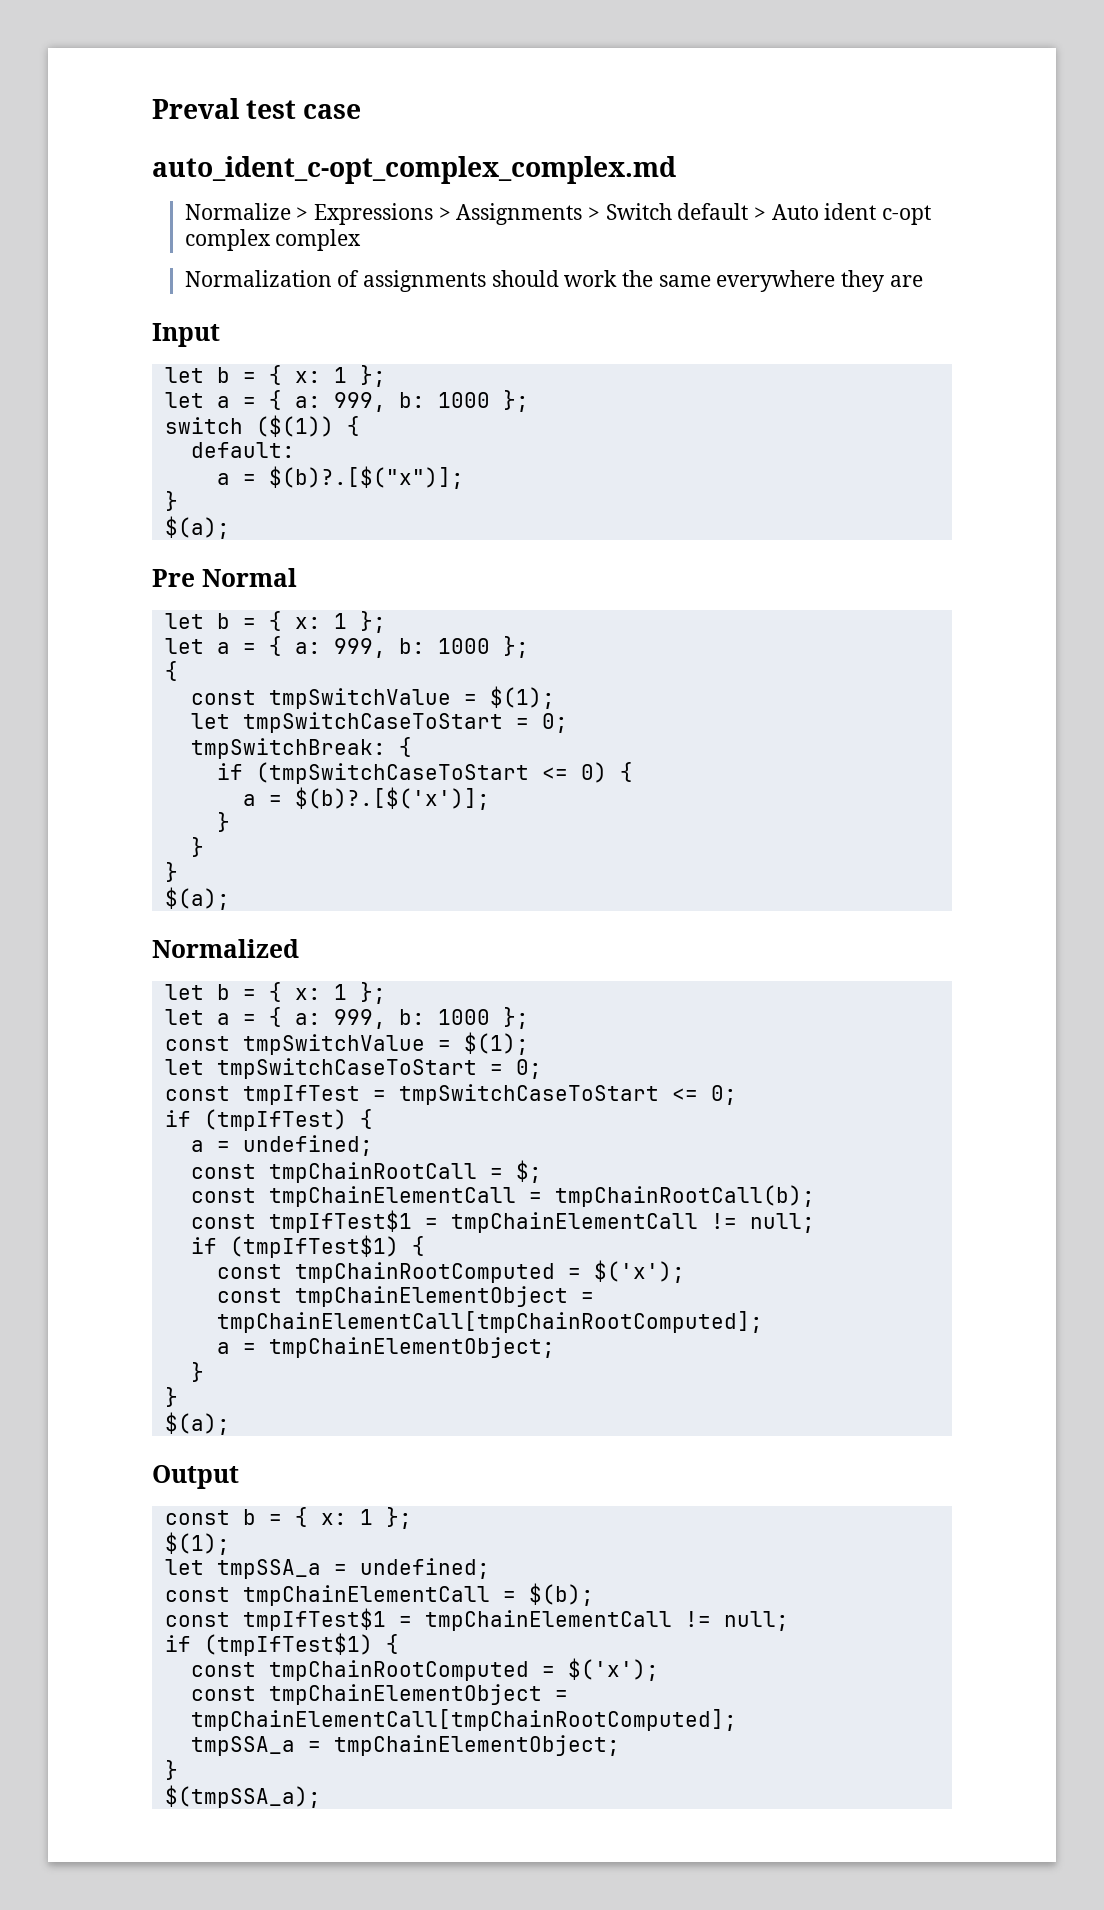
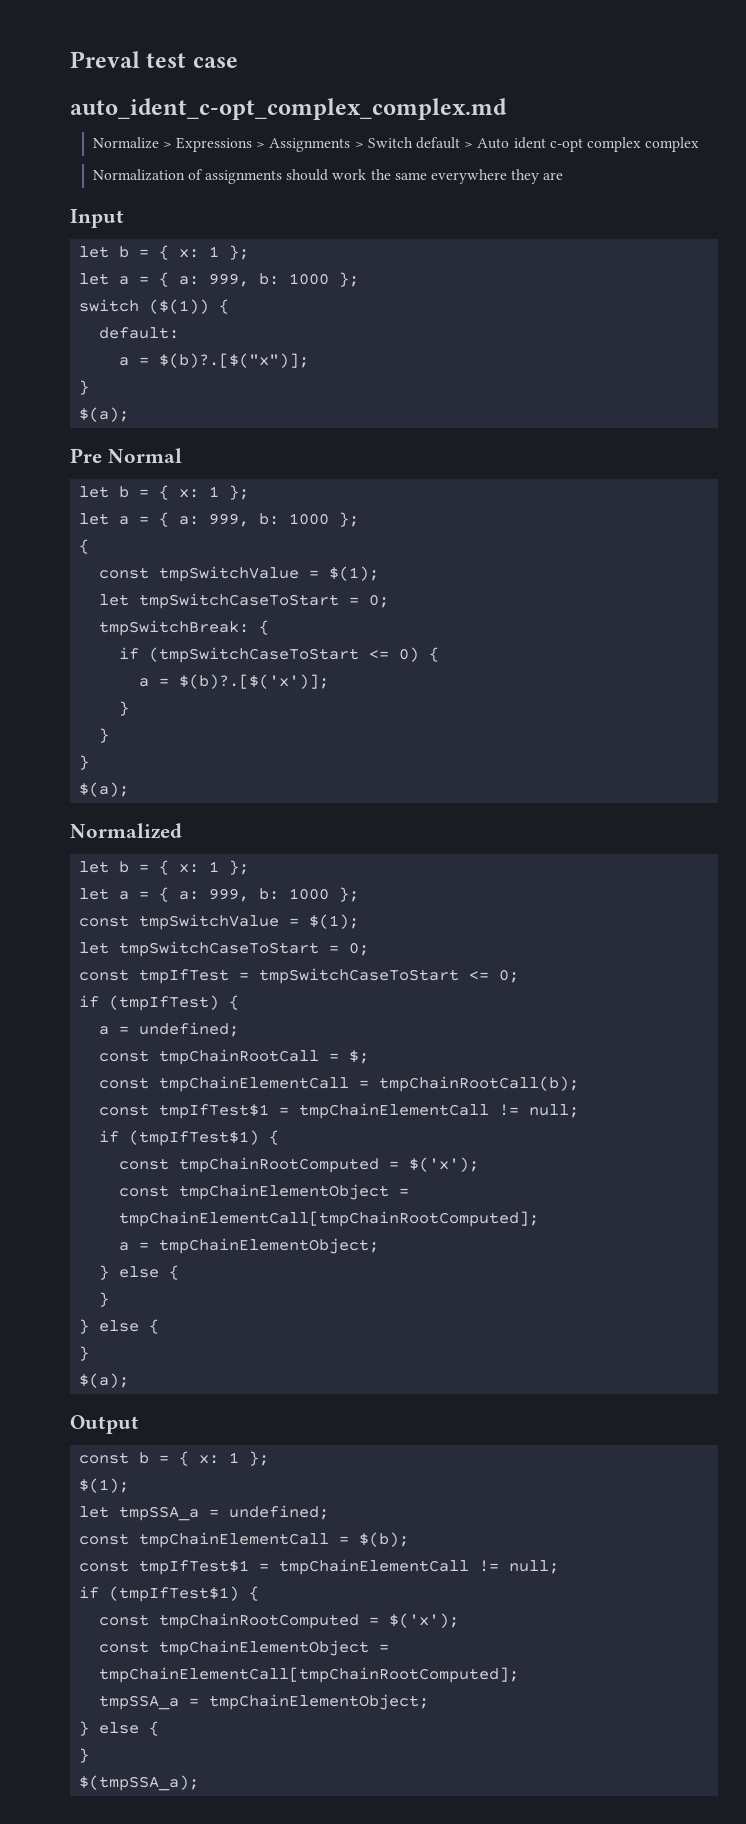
(204, 1372) none -> [119,1265,180,1280] [99,1292,110,1307] [79,1319,160,1334] else { // } // } else {
(620, 1745) none -> [79,1721,160,1736] // } else {

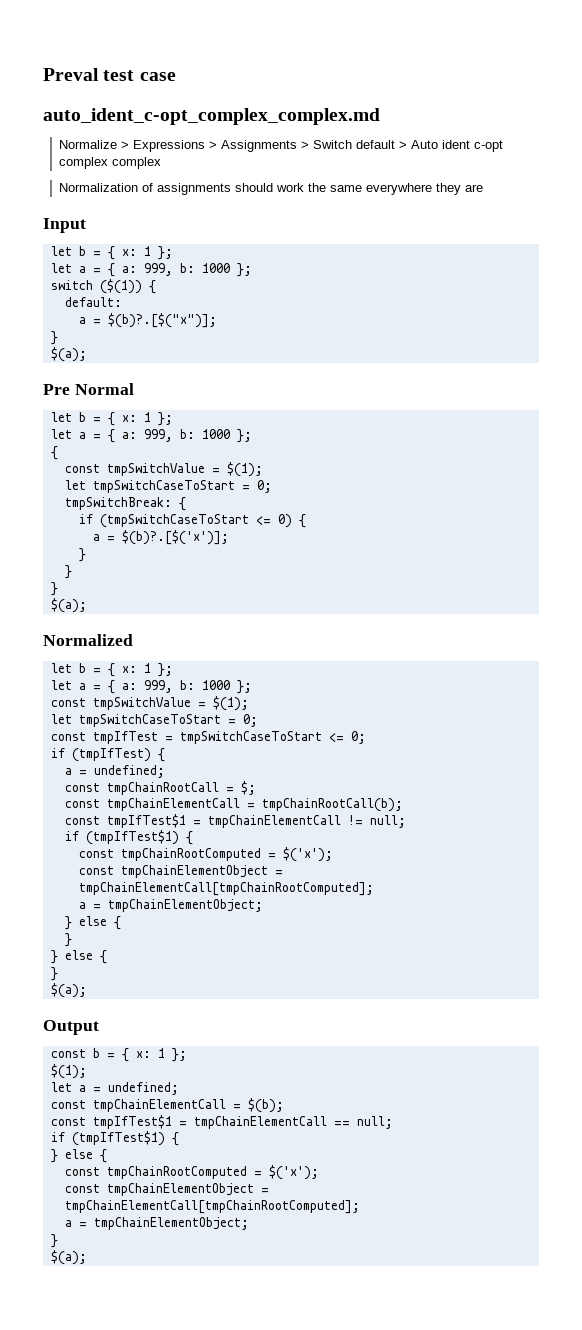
[119,1506,200,1521] tmpSSA_a -> [78,1085,86,1092] a
[479,1560,560,1574] [79,1586,260,1602] [99,1613,460,1629] [99,1640,390,1656] [99,1667,520,1683] [99,1694,430,1710] [79,1721,160,1736] [79,1748,90,1763] [79,1775,200,1791] != null; // if (tmpIfTest$1) { // const tmpChainRootComputed = $('x'); // const tmpChainElementObject = tmpChainElementCall[tmpChainRootComputed]; // tmpSSA_a = tmpChainElementObject; // } else { // } // $(tmpSSA_a); -> [333,1116,393,1129] [50,1131,179,1146] [50,1149,107,1163] [64,1165,319,1180] [64,1183,269,1196] [64,1200,360,1214] [64,1217,249,1230] [50,1234,58,1248] [50,1250,87,1265] == null; // if (tmpIfTest$1) { // } else { // const tmpChainRootComputed = $('x'); // const tmpChainElementObject = tmpChainElementCall[tmpChainRootComputed]; // a = tmpChainElementObject; // } // $(a);

